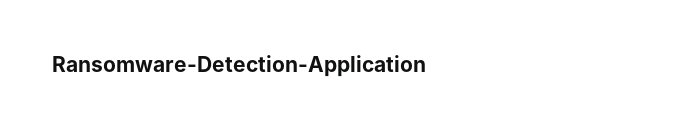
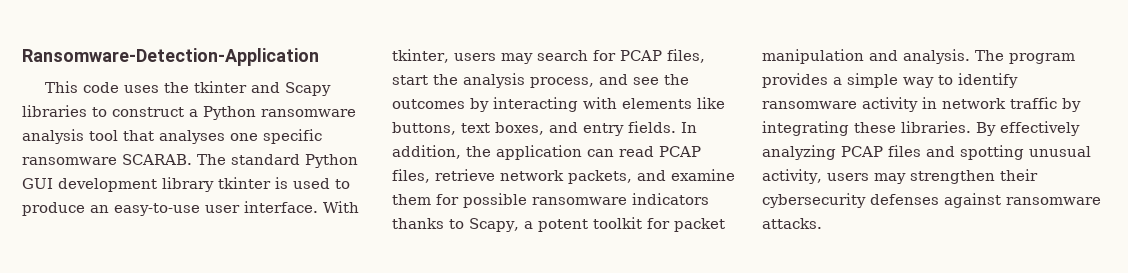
(426, 66) none -> [44,81,331,96] [22,105,356,120] [22,129,322,144] [22,154,358,168] [22,177,350,192] [22,201,359,216] [392,49,705,64] [392,73,689,88] [392,97,725,112] [392,121,697,136] [392,145,701,160] [392,169,735,184] [392,193,709,208] [392,217,725,232] [762,49,1075,64] [762,73,1018,88] [762,97,1081,112] [762,121,1080,136] [762,145,1091,160] [762,169,1038,184] [762,193,1101,208] [762,218,822,229] // This code uses the tkinter and Scapy libraries to construct a Python ransomware analysis tool that analyses one specific ransomware SCARAB. The standard Python GUI development library tkinter is used to produce an easy-to-use user interface. With tkinter, users may search for PCAP files, start the analysis process, and see the outcomes by interacting with elements like buttons, text boxes, and entry fields. In addition, the application can read PCAP files, retrieve network packets, and examine them for possible ransomware indicators thanks to Scapy, a potent toolkit for packet manipulation and analysis. The program provides a simple way to identify ransomware activity in network traffic by integrating these libraries. By effectively analyzing PCAP files and spotting unusual activity, users may strengthen their cybersecurity defenses against ransomware attacks.

